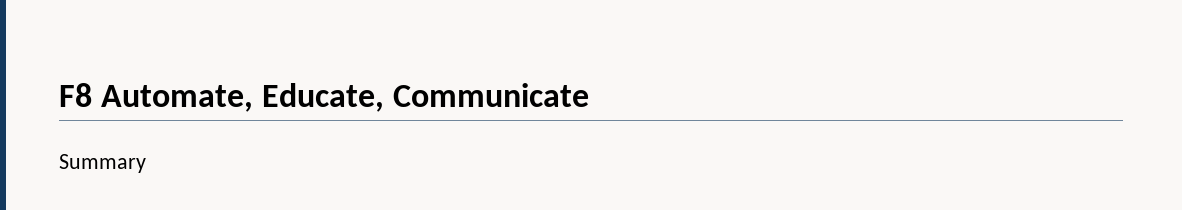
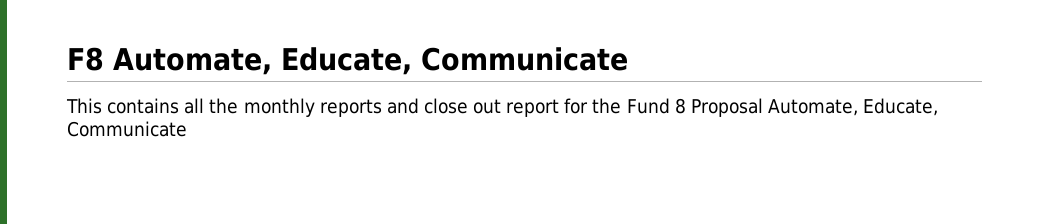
[59,154,146,173] Summary -> [66,98,939,117] [67,121,187,137] This contains all the monthly reports and close out report for the Fund 8 Proposal Automate, Educate, Communicate

